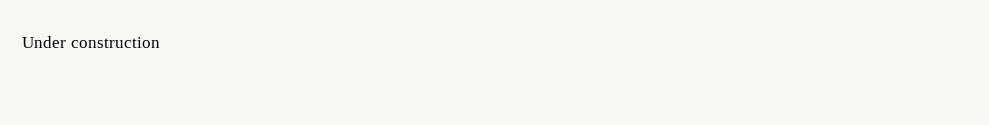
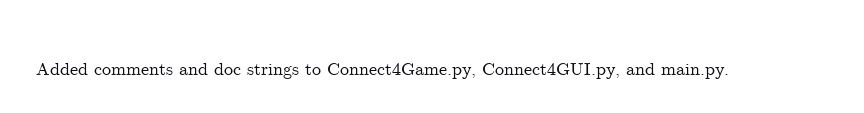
[22,36,160,48] Under construction -> [36,63,729,79] Added comments and doc strings to Connect4Game.py, Connect4GUI.py, and main.py.

